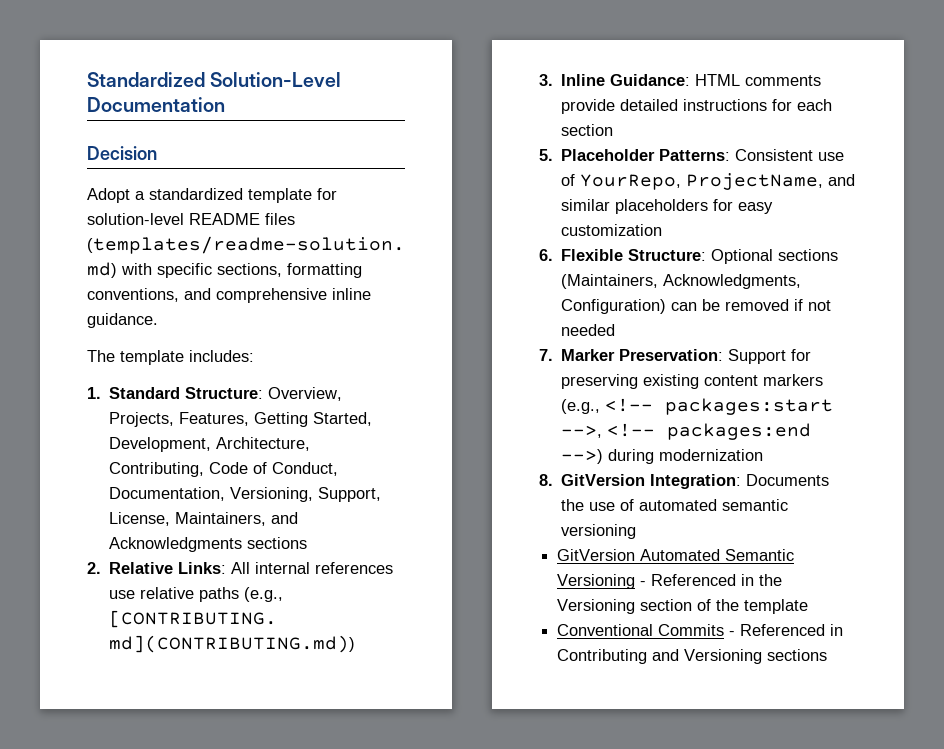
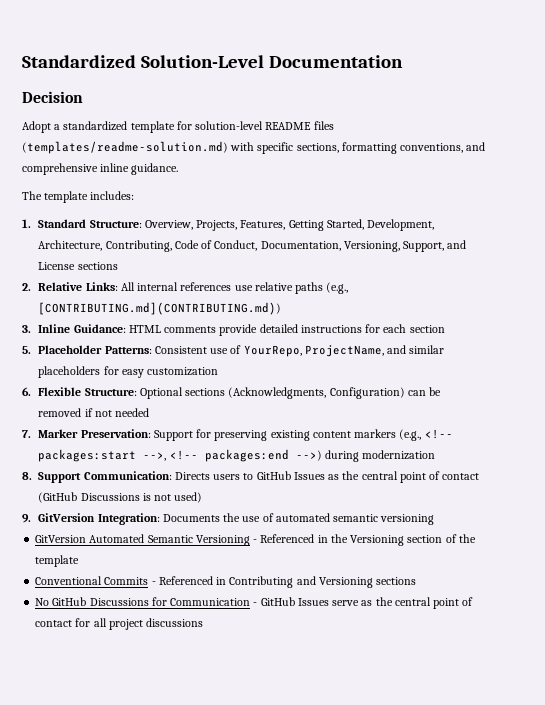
[109,512,299,526] [109,537,243,552] License, Maintainers, and Acknowledgments -> [447,240,467,249] [38,262,76,270] and License
[561,274,802,289] (Maintainers, Acknowledgments, -> [228,387,327,399] (Acknowledgments,
(553, 480) none -> [38,471,480,483] [38,492,203,503] [22,514,31,523] Support Communication: Directs users to GitHub Issues as the central point of contact (GitHub Discussions is not used) // 9.
(828, 655) none -> [35,597,474,609] [35,618,204,630] // No GitHub Discussions for Communication - GitHub Issues serve as the central point of contact for all project discussions

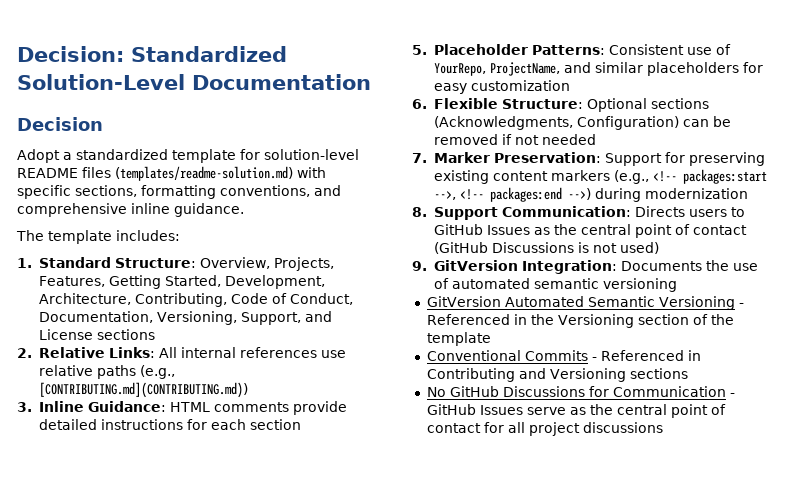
(22, 61) none -> [17,46,124,62] Decision:

